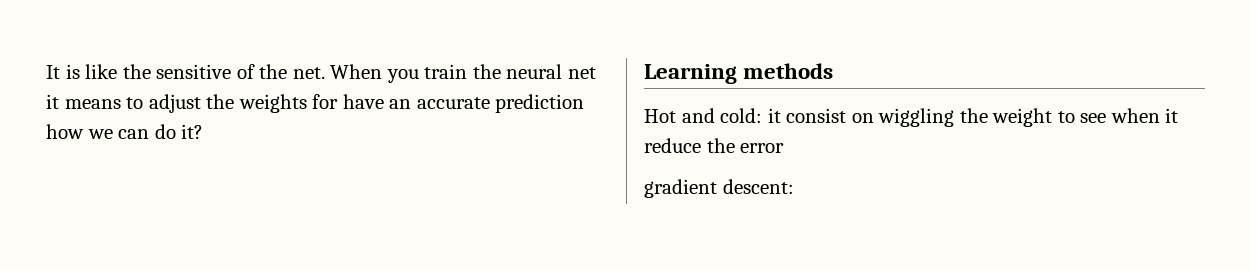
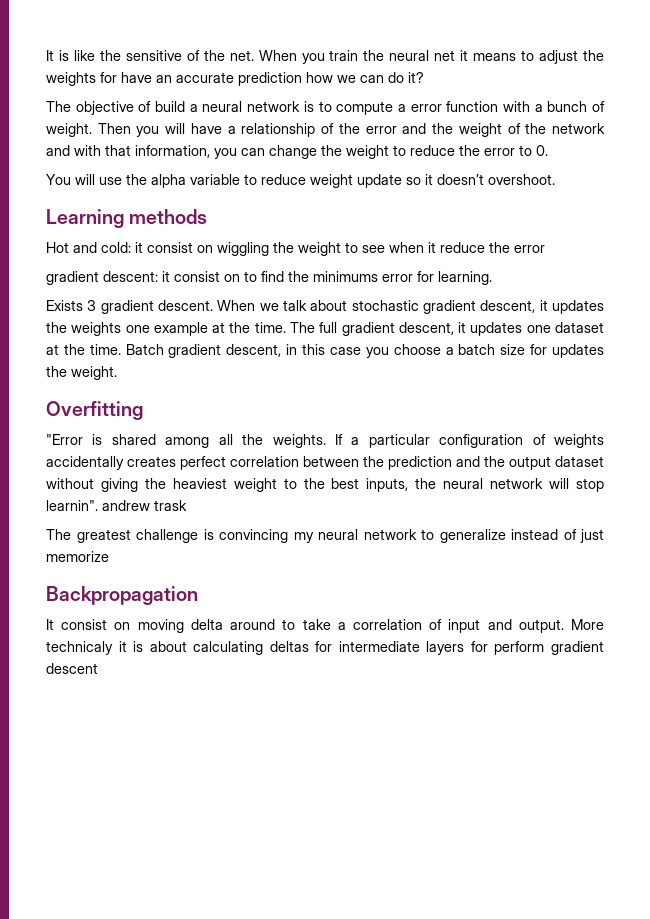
(204, 131) none -> [46,101,605,115] [46,123,606,137] [46,145,548,159] [46,174,555,188] // The objective of build a neural network is to compute a error function with a bunch of weight. Then you will have a relationship of the error and the weight of the network and with that information, you can change the weight to reduce the error to 0. // You will use the alpha variable to reduce weight update so it doesn’t overshoot.
(794, 186) none -> [162,271,492,285] [46,300,604,314] [46,322,604,336] [46,344,604,358] [46,366,117,380] [46,401,143,420] [46,434,605,448] [46,456,604,470] [46,478,604,492] [46,500,187,511] [46,529,604,543] [46,551,109,562] [46,586,198,605] [46,619,604,633] [46,641,604,655] [46,663,98,674] it consist on to find the minimums error for learning. // Exists 3 gradient descent. When we talk about stochastic gradient descent, it updates the weights one example at the time. The full gradient descent, it updates one dataset at the time. Batch gradient descent, in this case you choose a batch size for updates the weight. // Overfitting // "Error is shared among all the weights. If a particular configuration of weights accidentally creates perfect correlation between the prediction and the output dataset without giving the heaviest weight to the best inputs, the neural network will stop learnin". andrew trask // The greatest challenge is convincing my neural network to generalize instead of just memorize // Backpropagation // It consist on moving delta around to take a correlation of input and output. More technicaly it is about calculating deltas for intermediate layers for perform gradient descent

